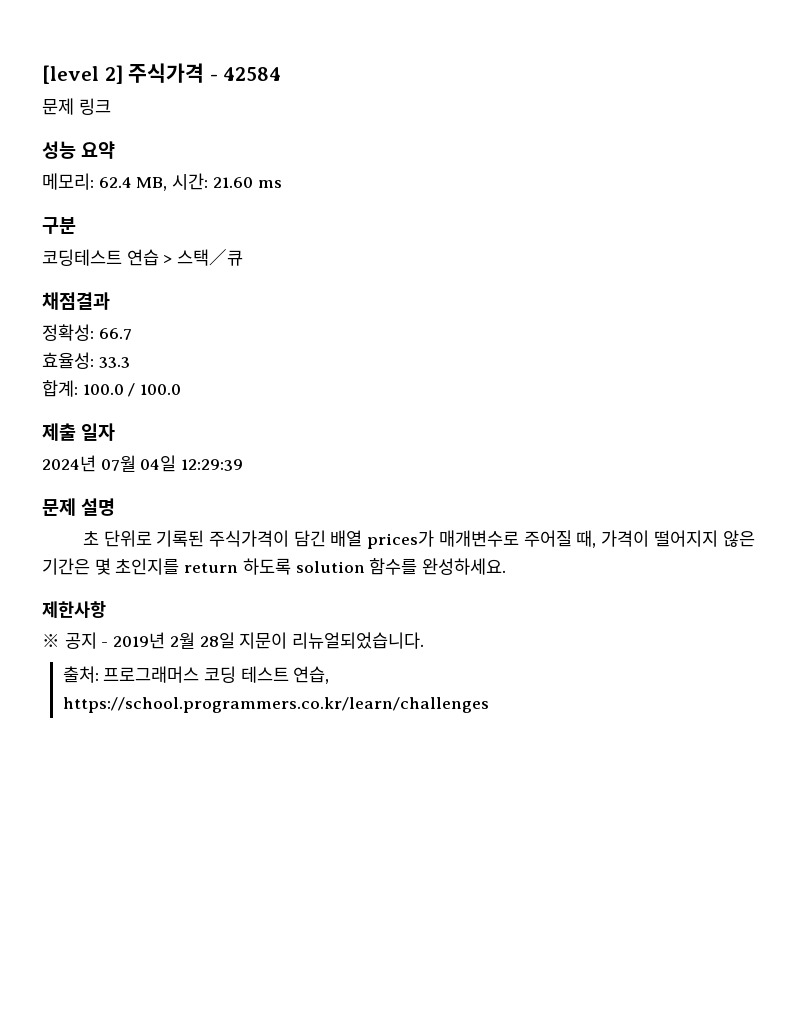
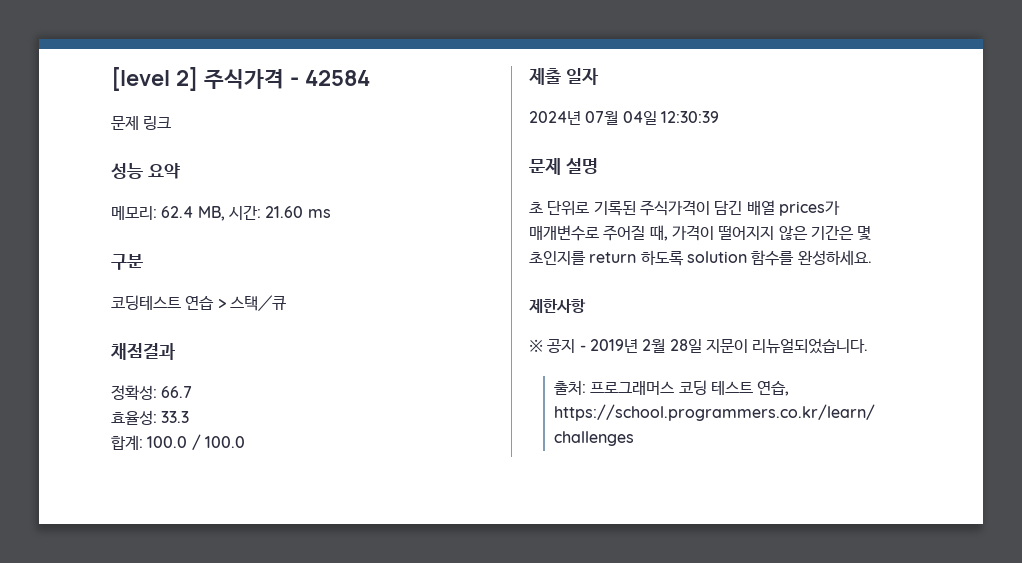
[181,459,244,471] 12:29:39 -> [660,111,719,123] 12:30:39

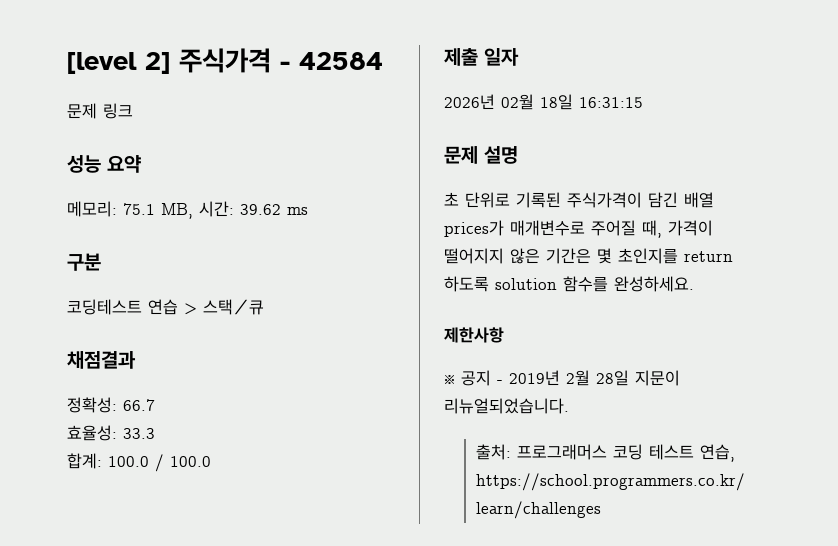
[161,206,194,218] 62.4 -> [123,203,155,215] 75.1
[265,206,304,218] 21.60 -> [240,204,281,215] 39.62
[529,110,719,125] 2024년 07월 04일 12:30:39 -> [444,94,643,110] 2026년 02월 18일 16:31:15

